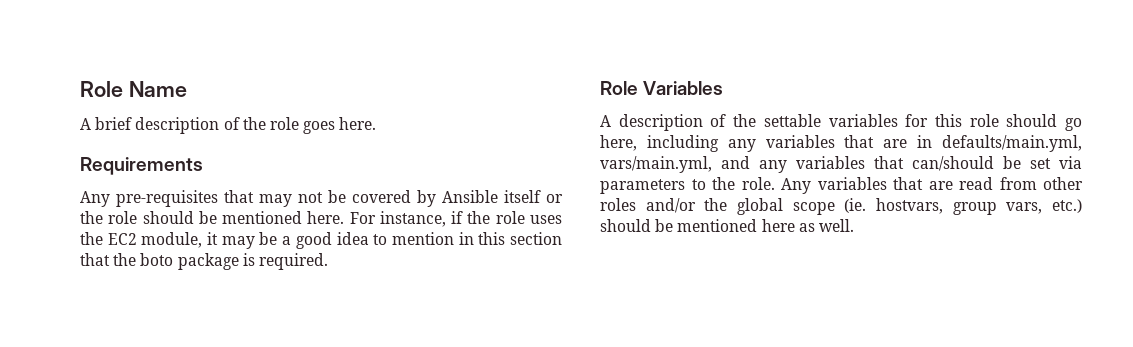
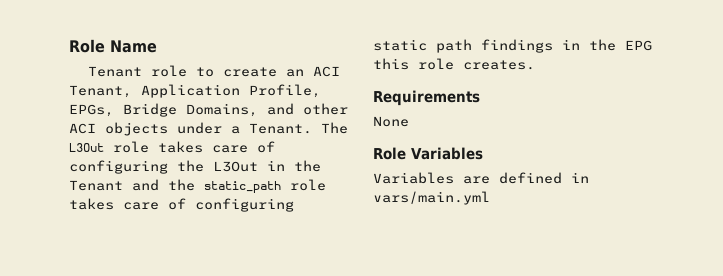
[80,117,377,134] [80,157,203,175] [80,190,563,207] [80,211,562,227] [80,232,562,249] [80,253,328,270] [600,81,724,95] [600,114,1082,131] [600,135,1082,152] [600,156,1082,173] [600,177,1083,194] [600,198,1082,215] [600,219,854,232] A brief description of the role goes here. // Requirements // Any pre-requisites that may not be covered by Ansible itself or the role should be mentioned here. For instance, if the role uses the EC2 module, it may be a good idea to mention in this section that the boto package is required. // Role Variables // A description of the settable variables for this role should go here, including any variables that are in defaults/main.yml, vars/main.yml, and any variables that can/should be set via parameters to the role. Any variables that are read from other roles and/or the global scope (ie. hostvars, group vars, etc.) should be mentioned here as well. -> [87,65,340,77] [69,84,321,98] [69,103,348,117] [69,122,348,136] [69,141,275,153] [69,160,321,174] [69,179,326,193] [69,198,294,212] [373,39,652,53] [373,58,535,70] [373,90,480,106] [373,116,409,127] [373,147,483,160] [373,172,589,184] [373,191,490,205] Tenant role to create an ACI Tenant, Application Profile, EPGs, Bridge Domains, and other ACI objects under a Tenant. The L3Out role takes care of configuring the L3Out in the Tenant and the static_path role takes care of configuring static path findings in the EPG this role creates. // Requirements // None // Role Variables // Variables are defined in vars/main.yml

